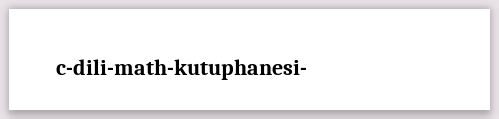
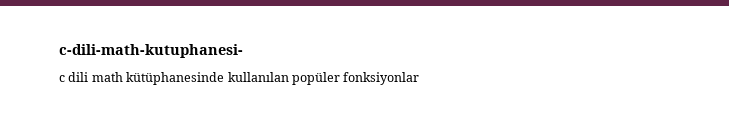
(307, 69) none -> [59,72,420,85] // c dili math kütüphanesinde kullanılan popüler fonksiyonlar

